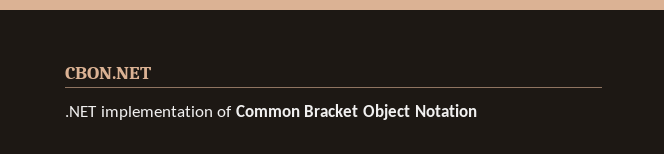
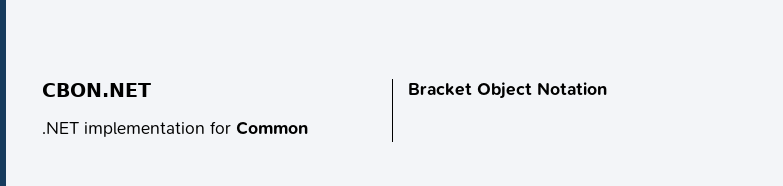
[217,106,233,117] of -> [210,121,231,134] for

